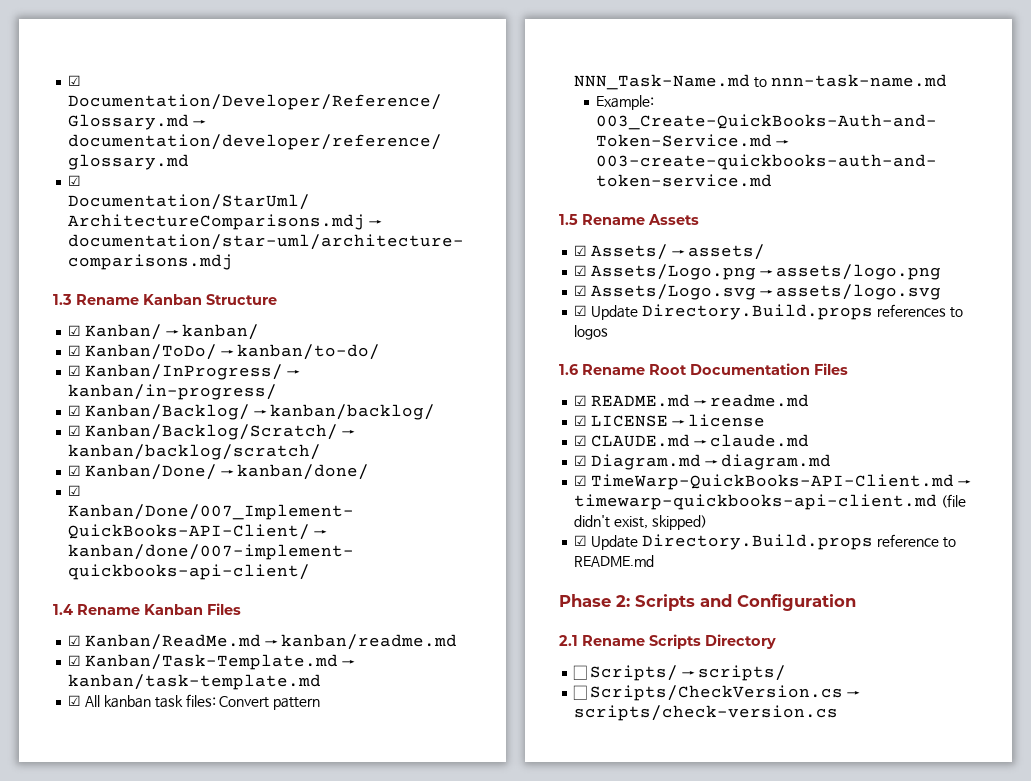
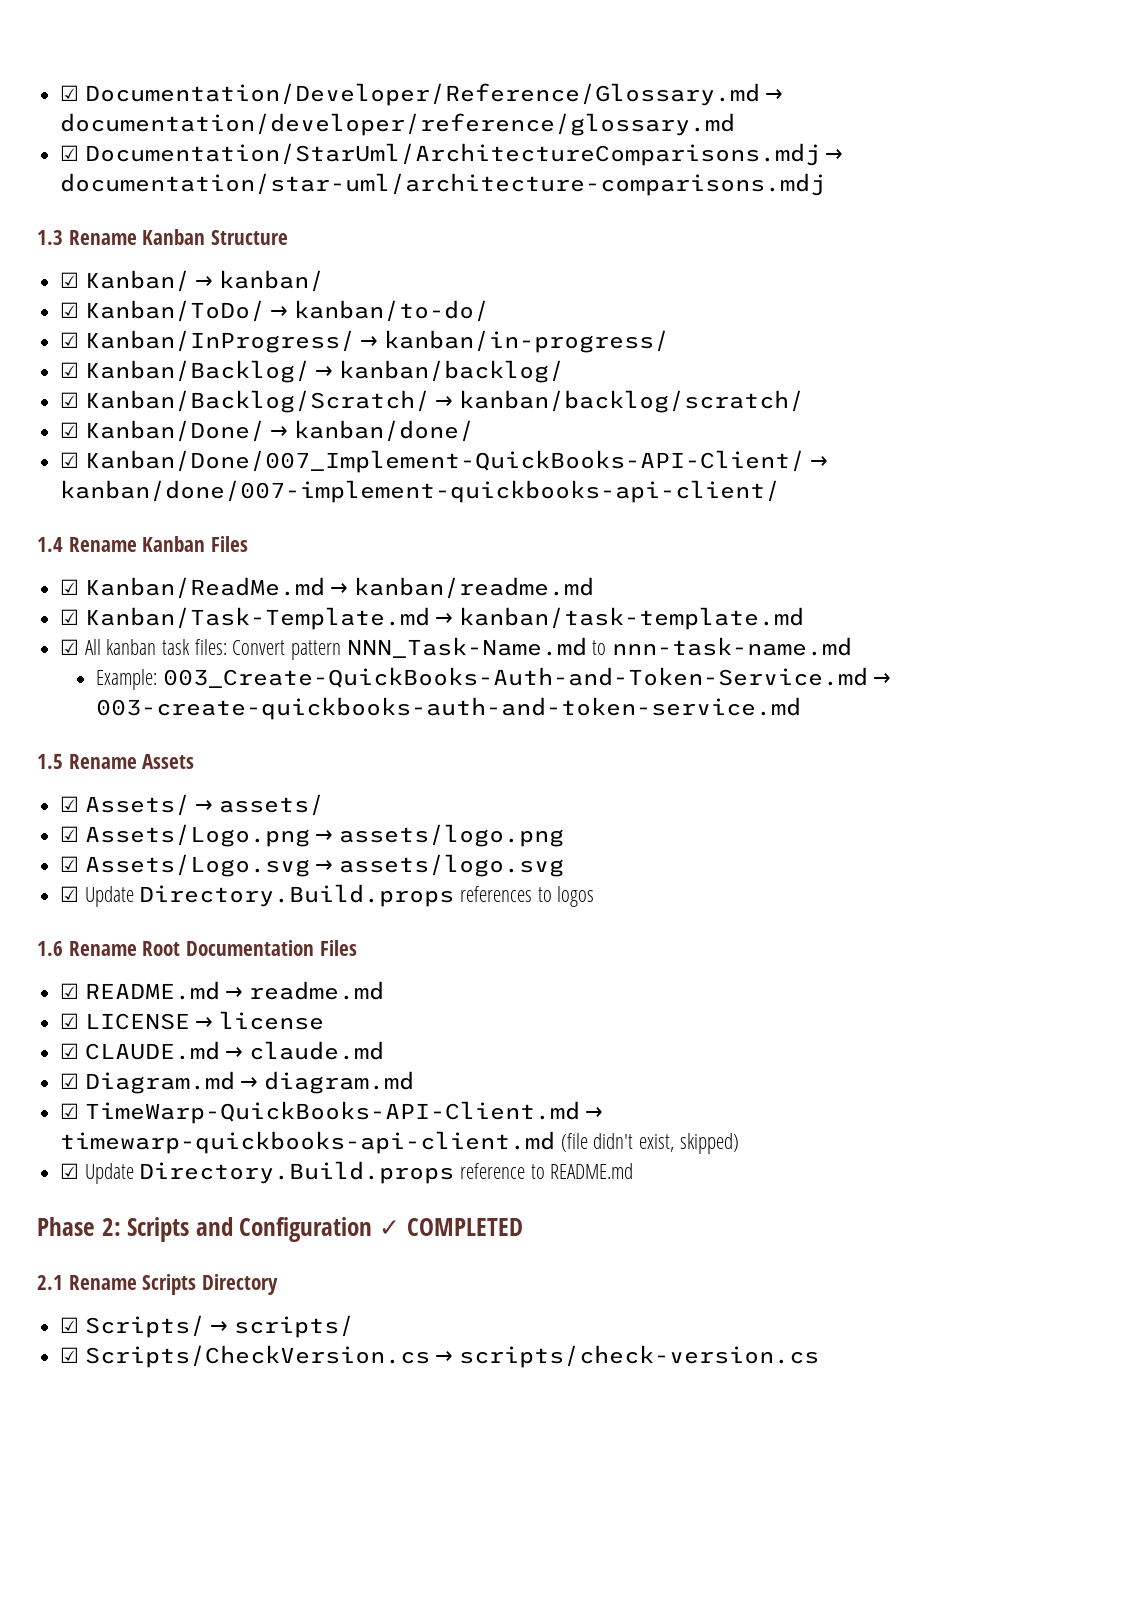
(856, 602) none -> [379,1218,523,1236] ✓ COMPLETED
[573,665,588,680] ☐ -> [60,1317,80,1333] ☑
[573,685,588,700] ☐ -> [60,1347,80,1363] ☑

